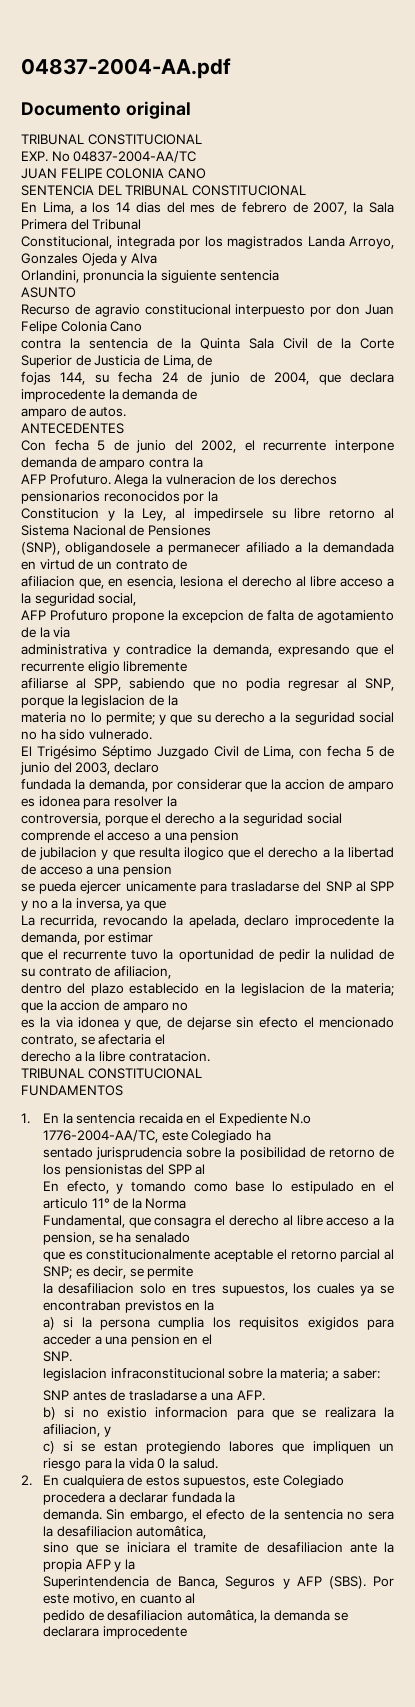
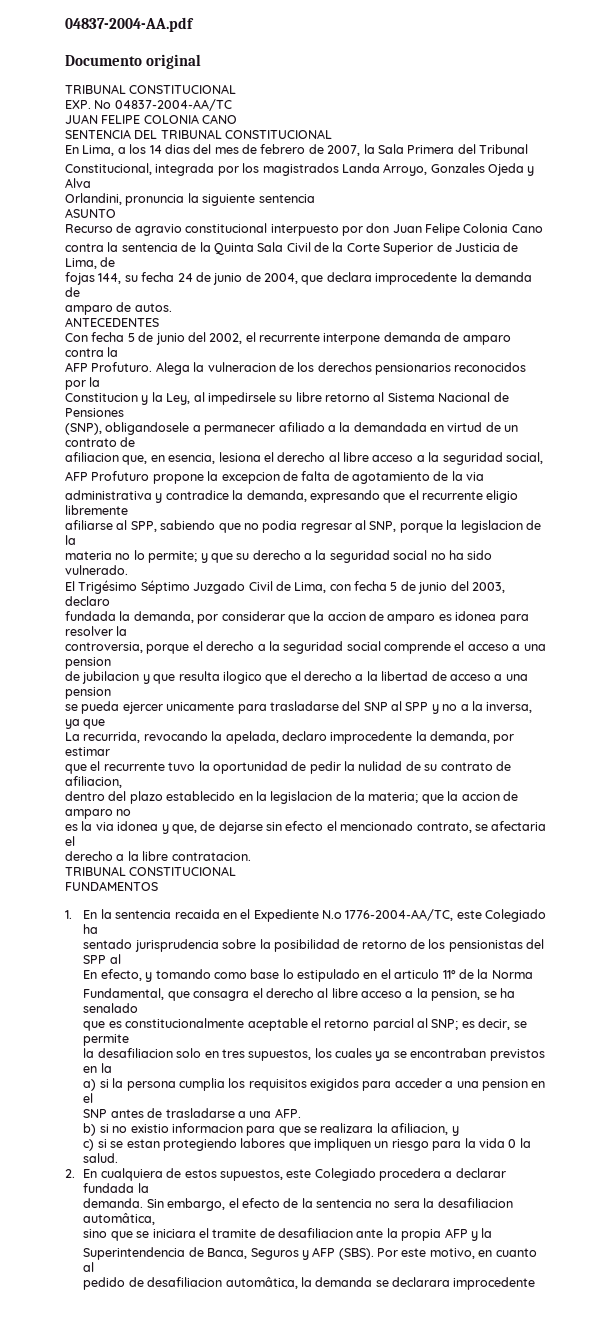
[42,1351,72,1362] [42,1368,380,1381] // SNP. // legislacion infraconstitucional sobre la materia; a saber: -> (94, 1098) none

